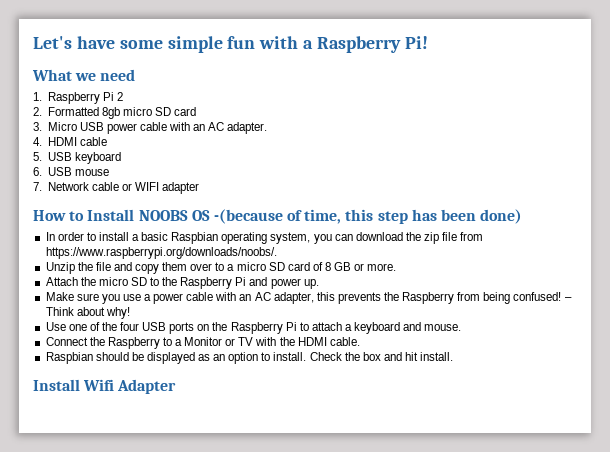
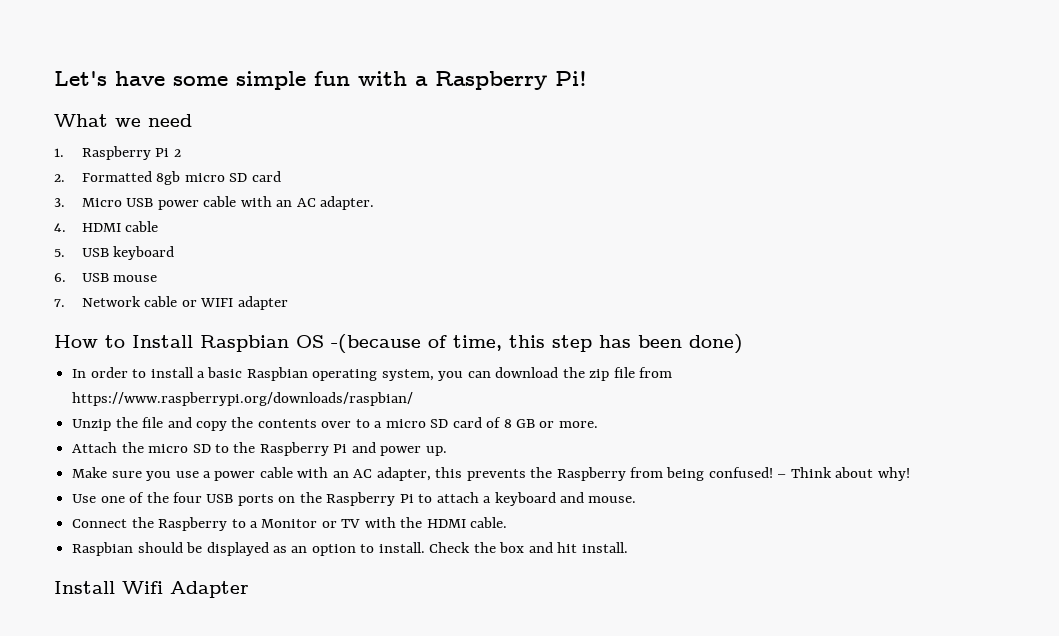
[138,210,188,221] NOOBS -> [200,335,289,352] Raspbian
[45,247,277,259] https://www.raspberrypi.org/downloads/noobs/. -> [72,392,414,406] https://www.raspberrypi.org/downloads/raspbian/
[162,262,188,271] them -> [231,417,317,428] the contents

